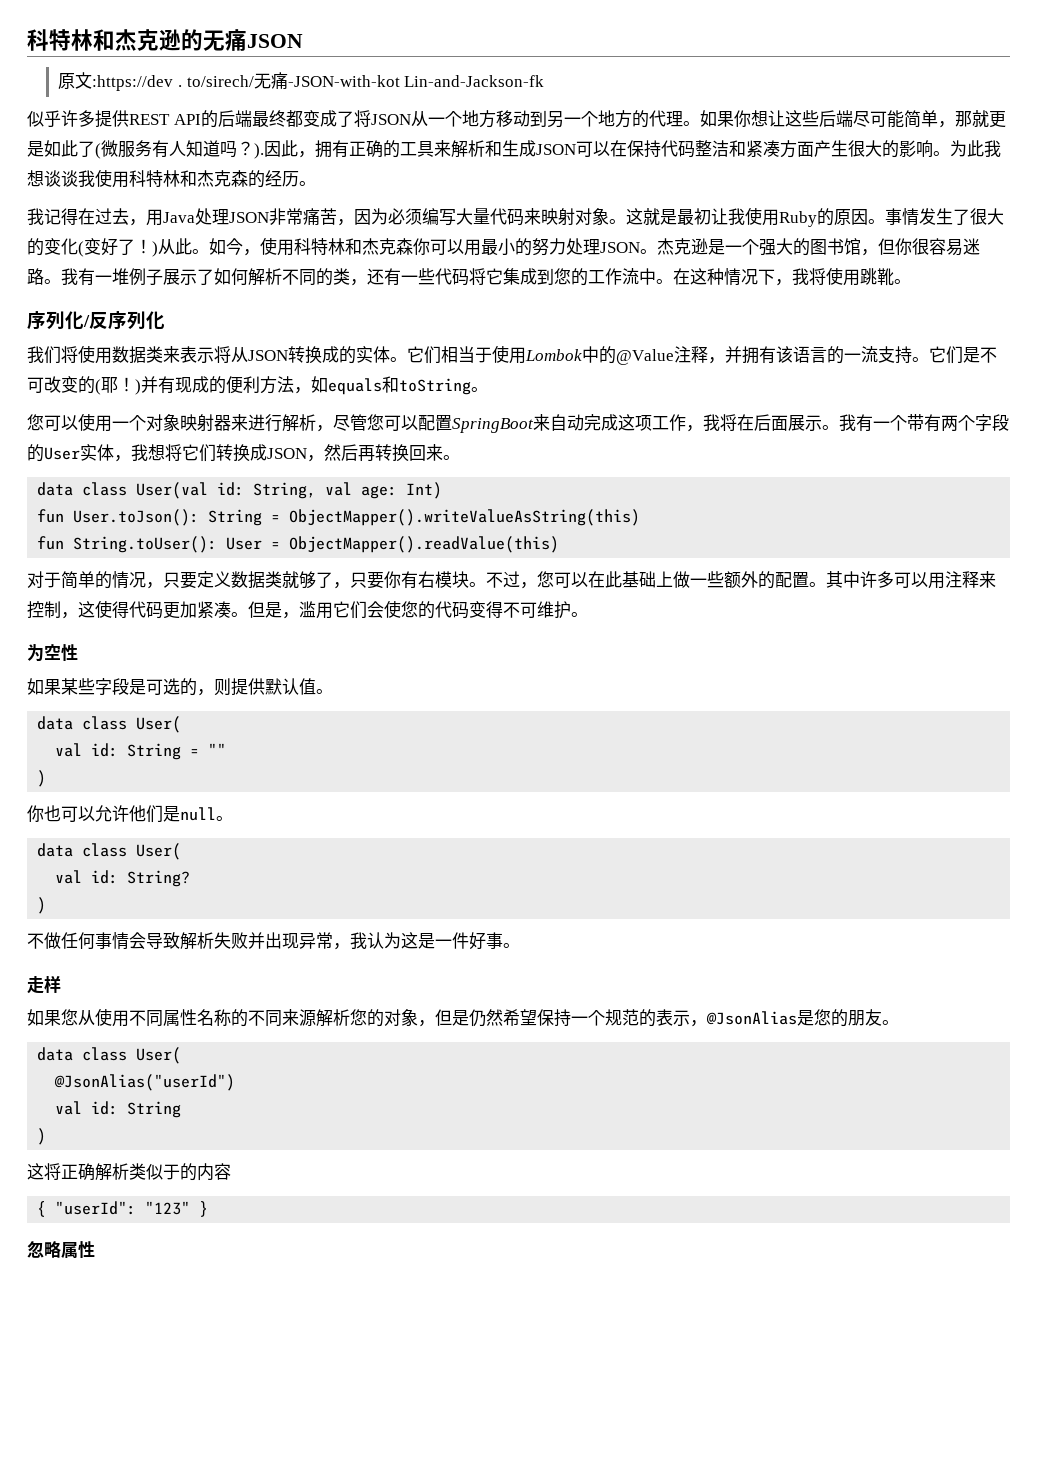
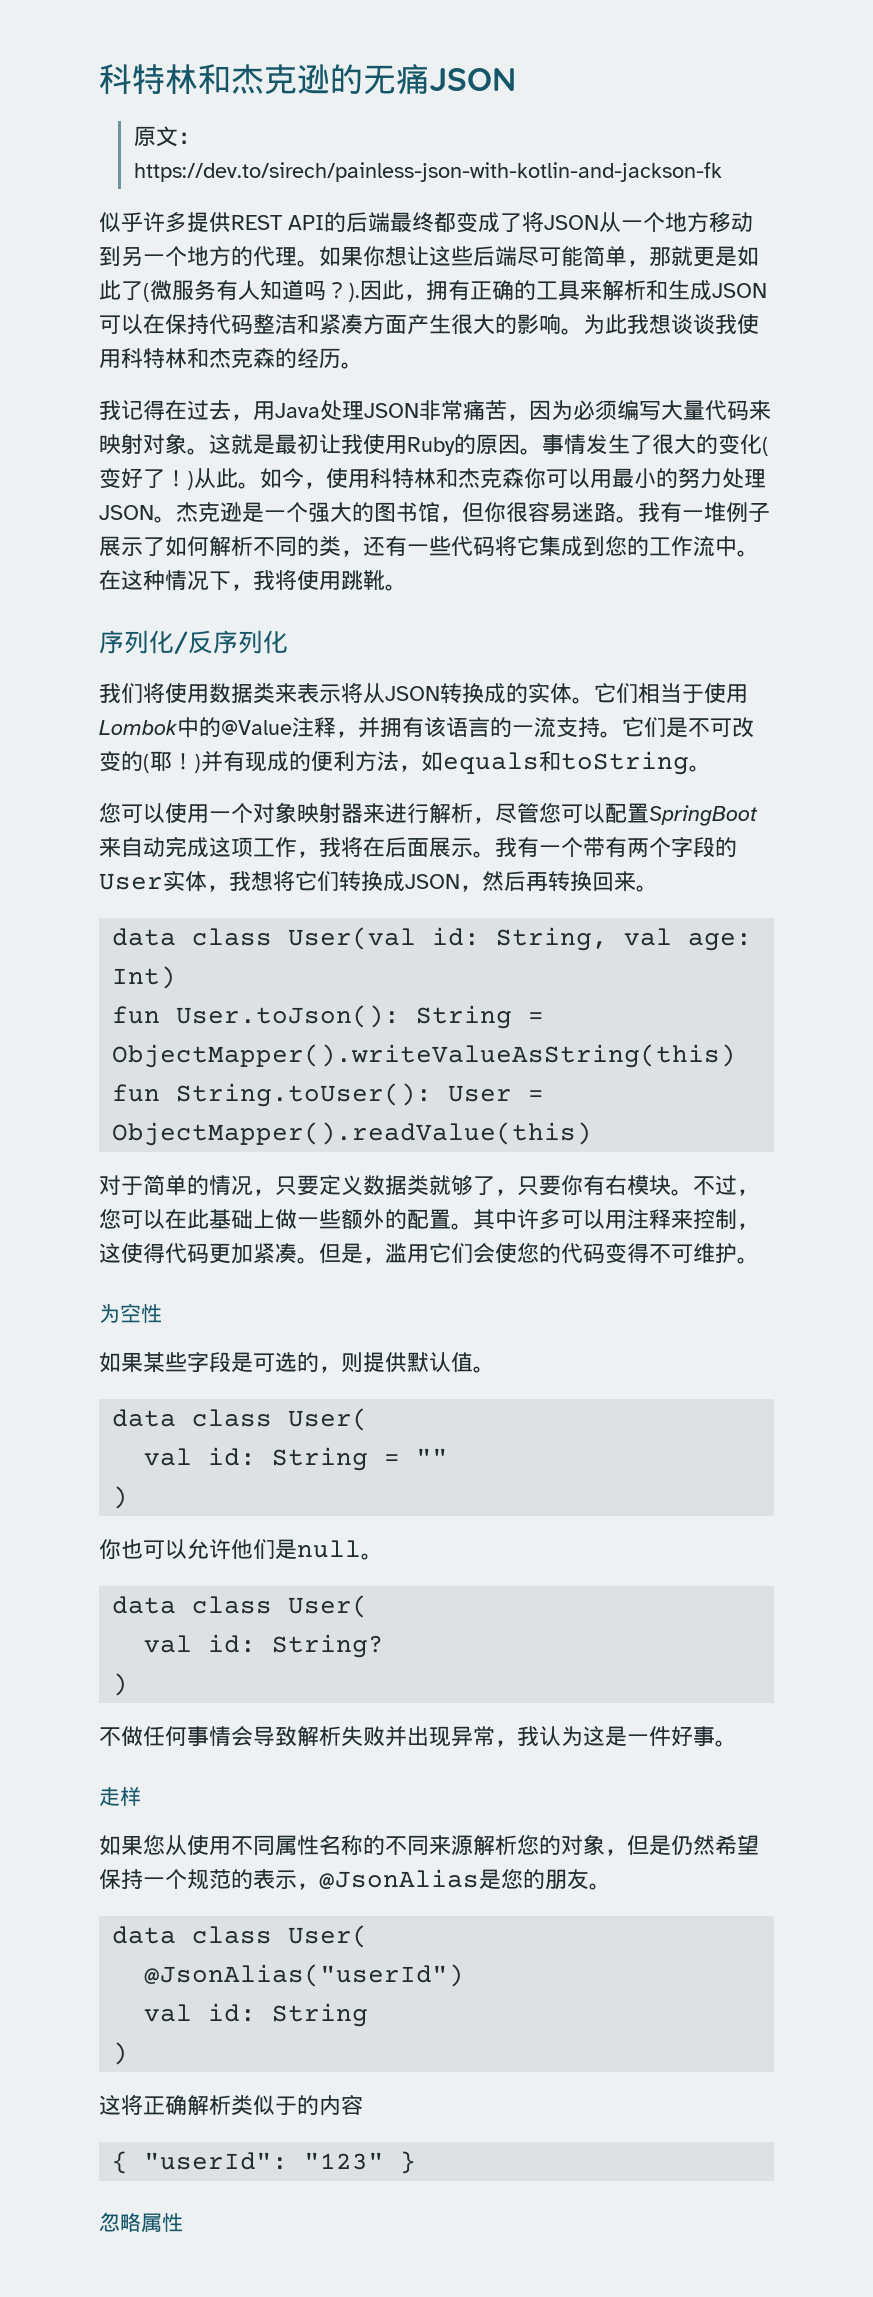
[92,72,545,91] :https://dev . to/sirech/无痛-JSON-with-kot Lin-and-Jackson-fk -> [177,132,200,144] [133,162,722,182] ：https://dev.to/sirech/painless-json-with-kotlin-and-jackson-fk

